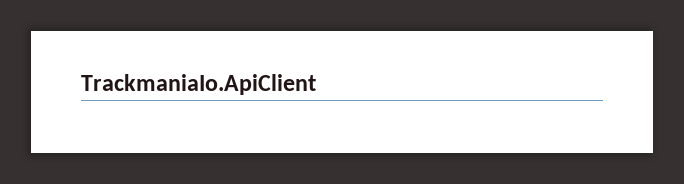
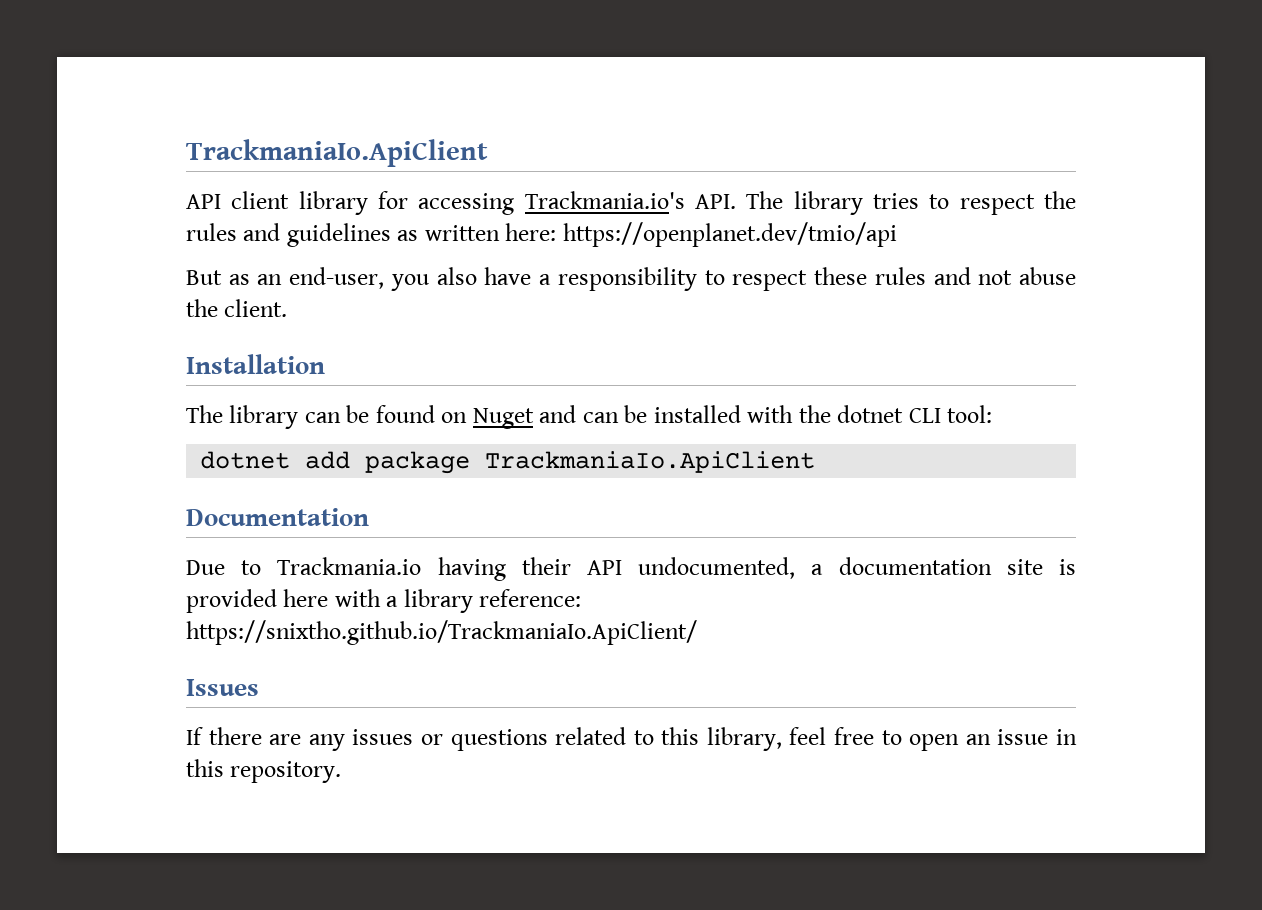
[81,74,316,95] TrackmaniaIo.ApiClient -> [186,139,488,167] [186,191,1077,215] [186,222,897,247] [186,267,1076,291] [186,299,288,317] [186,354,325,374] [186,405,993,429] [200,451,816,474] [186,508,369,526] [186,557,1077,581] [186,589,582,613] [186,620,697,645] [186,679,259,696] [186,727,1078,751] [186,759,342,783] TrackmaniaIo.ApiClient // API client library for accessing Trackmania.io's API. The library tries to respect the rules and guidelines as written here: https://openplanet.dev/tmio/api // But as an end-user, you also have a responsibility to respect these rules and not abuse the client. // Installation // The library can be found on Nuget and can be installed with the dotnet CLI tool: // dotnet add package TrackmaniaIo.ApiClient // Documentation // Due to Trackmania.io having their API undocumented, a documentation site is provided here with a library reference: https://snixtho.github.io/TrackmaniaIo.ApiClient/ // Issues // If there are any issues or questions related to this library, feel free to open an issue in this repository.

